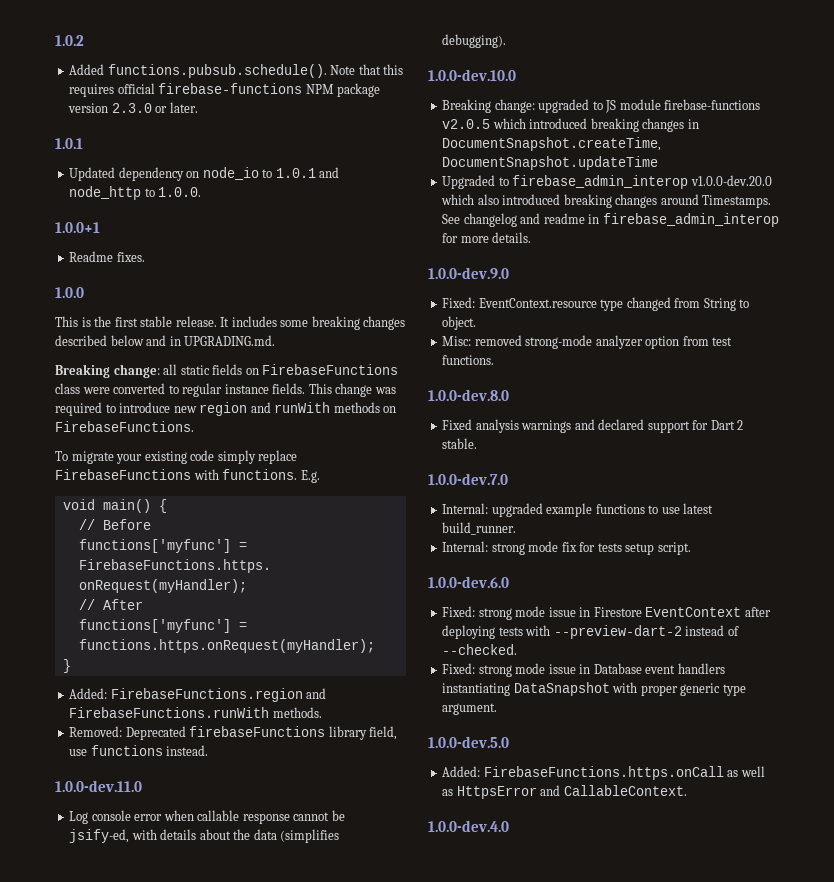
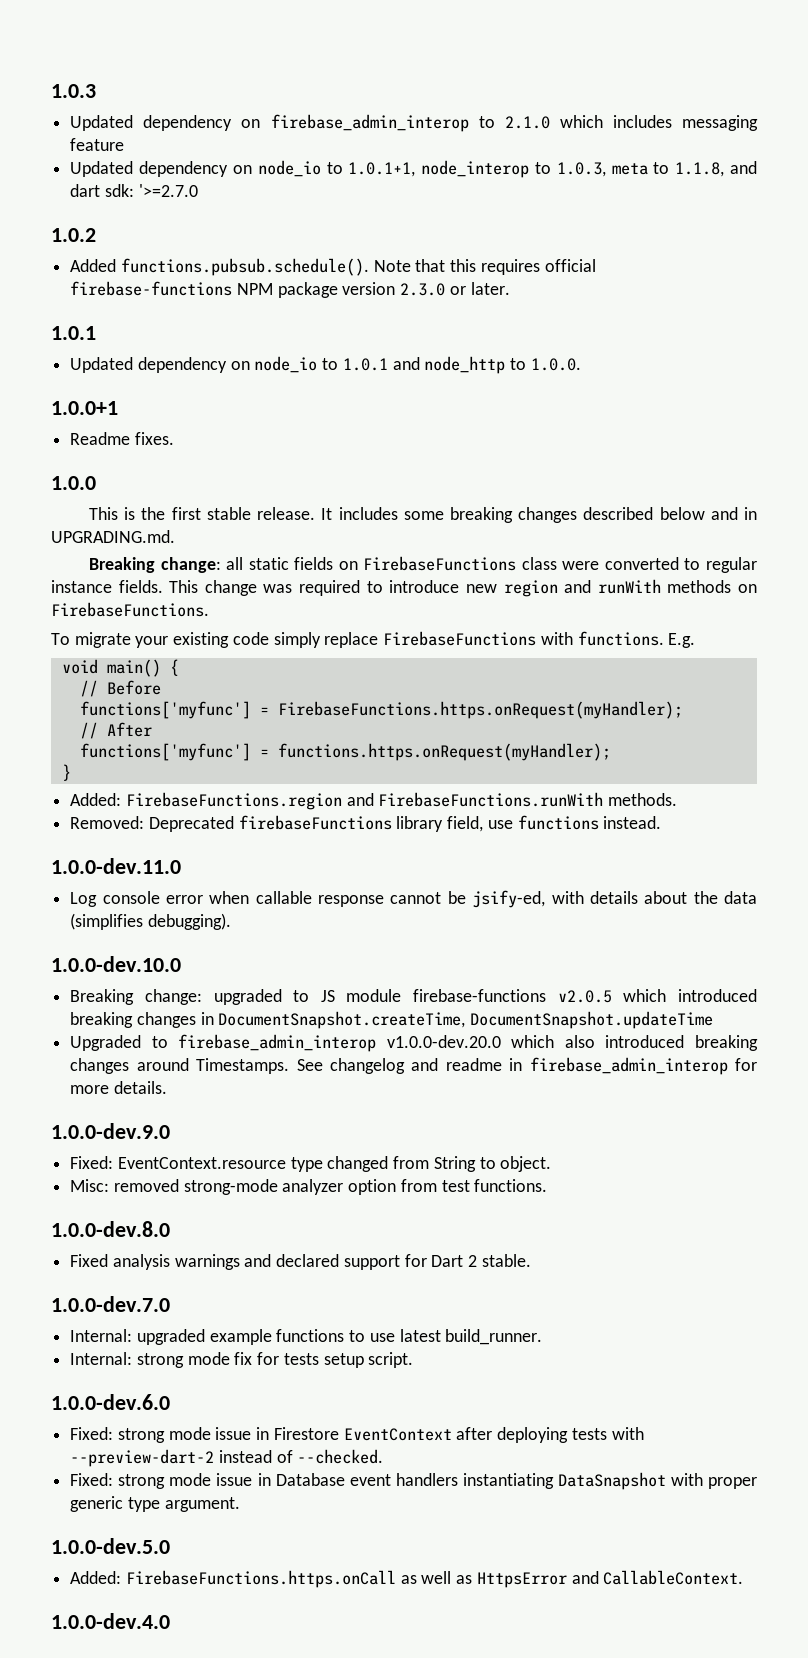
(55, 40) none -> [51,84,96,98] [70,114,758,132] [70,138,125,151] [70,160,757,178] [70,184,198,197] 1.0.3 // Updated dependency on firebase_admin_interop to 2.1.0 which includes messaging feature // Updated dependency on node_io to 1.0.1+1, node_interop to 1.0.3, meta to 1.1.8, and dart sdk: '>=2.7.0 //

